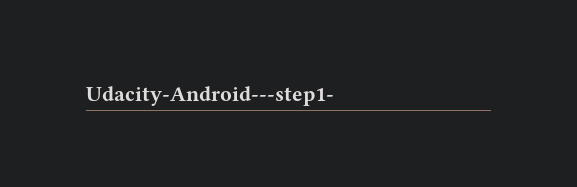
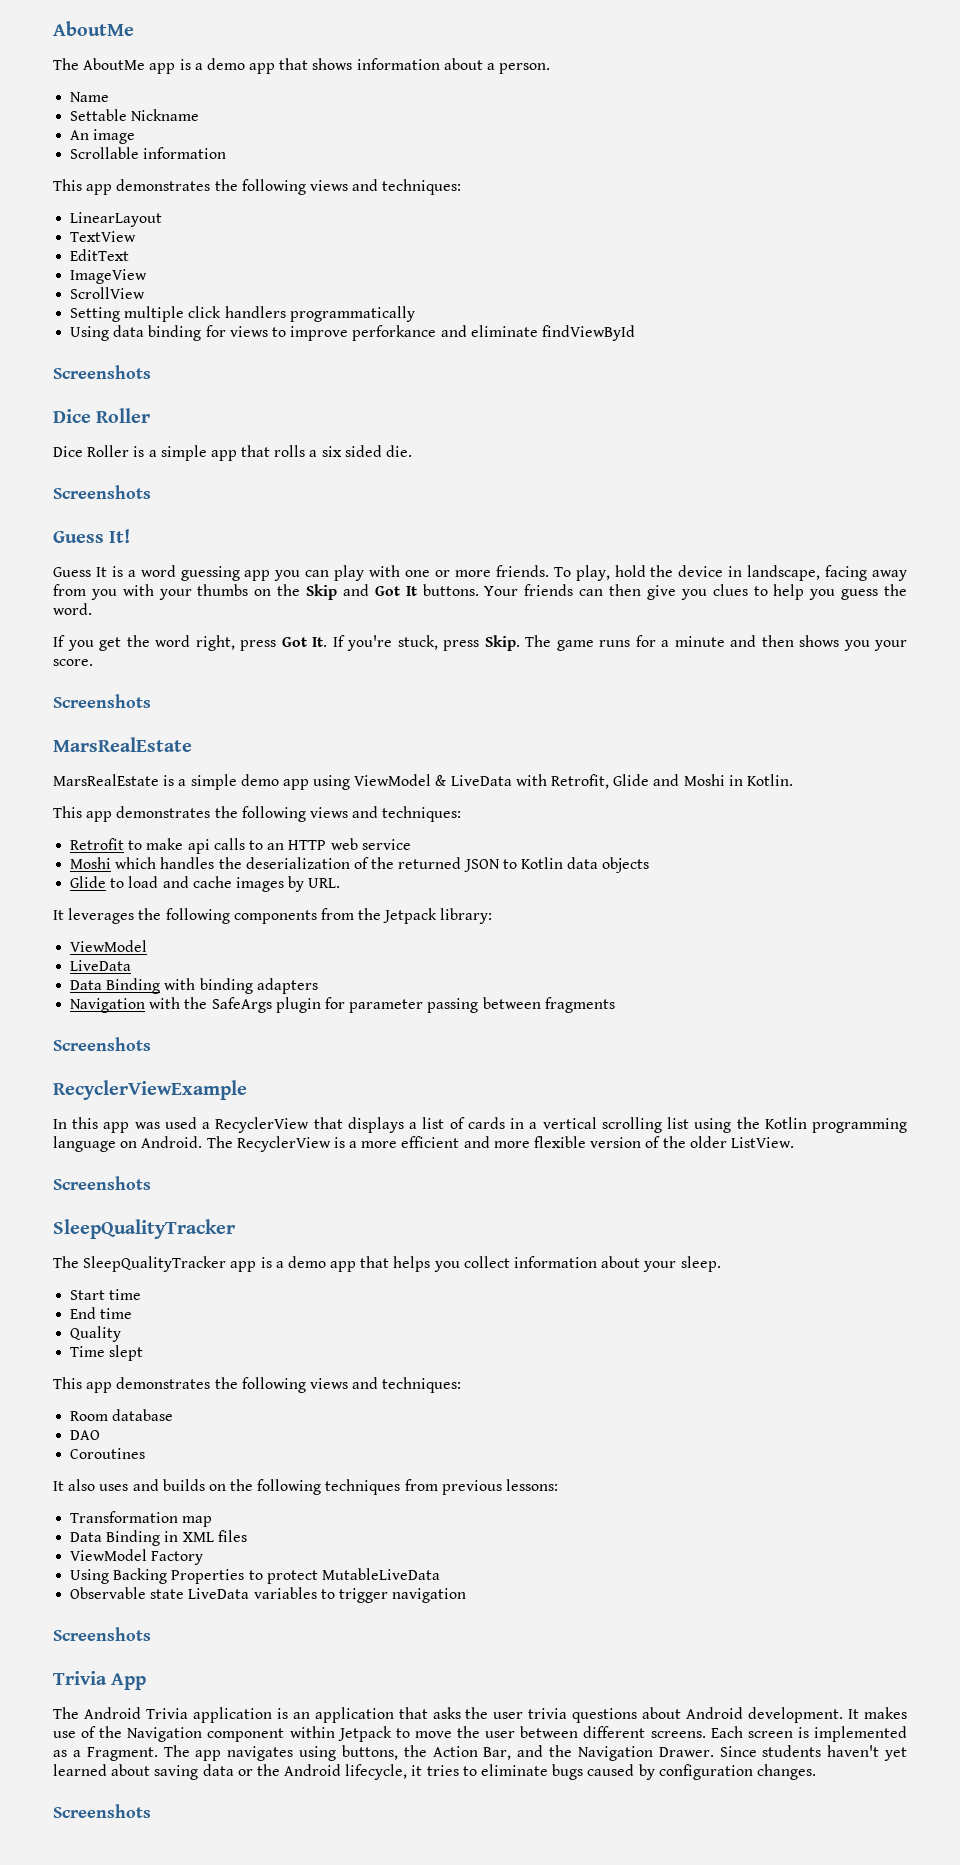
[86,86,334,106] Udacity-Android---step1- -> [53,21,134,36] [53,58,551,74] [70,92,110,102] [70,109,200,121] [70,129,136,144] [70,147,227,159] [53,179,462,195] [70,212,163,227] [70,231,137,242] [70,249,130,261] [70,269,148,284] [70,287,146,299] [70,306,415,322] [70,325,635,341] [53,365,151,379] [53,408,151,423] [53,445,413,461] [53,485,151,499] [53,529,131,543] [53,565,908,581] [53,584,907,600] [53,603,92,615] [53,635,907,651] [53,659,93,666] [53,694,151,708] [53,737,192,752] [53,774,793,790] [53,806,462,822] [70,838,411,854] [70,857,650,873] [70,876,341,892] [53,908,493,924] [70,940,148,952] [70,960,132,971] [70,978,318,994] [70,997,615,1013] [53,1037,151,1051] [53,1080,247,1100] [53,1117,907,1133] [53,1136,794,1152] [53,1176,151,1190] [53,1219,235,1239] [53,1256,721,1272] [70,1289,142,1300] [70,1307,133,1319] [70,1326,122,1342] [70,1345,144,1361] [53,1377,462,1393] [70,1409,174,1421] [70,1430,101,1440] [70,1448,146,1459] [53,1479,559,1495] [70,1511,213,1527] [70,1530,247,1546] [70,1549,204,1565] [70,1568,440,1584] [70,1587,467,1603] [53,1627,151,1641] [53,1671,147,1690] [53,1707,908,1723] [53,1726,908,1742] [53,1745,908,1761] [53,1764,816,1780] [53,1804,151,1818] AboutMe // The AboutMe app is a demo app that shows information about a person. // Name // Settable Nickname // An image // Scrollable information // This app demonstrates the following views and techniques: // LinearLayout // TextView // EditText // ImageView // ScrollView // Setting multiple click handlers programmatically // Using data binding for views to improve perforkance and eliminate findViewById // Screenshots // Dice Roller // Dice Roller is a simple app that rolls a six sided die. // Screenshots // Guess It! // Guess It is a word guessing app you can play with one or more friends. To play, hold the device in landscape, facing away from you with your thumbs on the Skip and Got It buttons. Your friends can then give you clues to help you guess the word. // If you get the word right, press Got It. If you're stuck, press Skip. The game runs for a minute and then shows you your score. // Screenshots // MarsRealEstate // MarsRealEstate is a simple demo app using ViewModel & LiveData with Retrofit, Glide and Moshi in Kotlin. // This app demonstrates the following views and techniques: // Retrofit to make api calls to an HTTP web service // Moshi which handles the deserialization of the returned JSON to Kotlin data objects // Glide to load and cache images by URL. // It leverages the following components from the Jetpack library: // ViewModel // LiveData // Data Binding with binding adapters // Navigation with the SafeArgs plugin for parameter passing between fragments // Screenshots // RecyclerViewExample // In this app was used a RecyclerView that displays a list of cards in a vertical scrolling list using the Kotlin programming language on Android. The RecyclerView is a more efficient and more flexible version of the older ListView. // Screenshots // SleepQualityTracker // The SleepQualityTracker app is a demo app that helps you collect information about your sleep. // Start time // End time // Quality // Time slept // This app demonstrates the following views and techniques: // Room database // DAO // Coroutines // It also uses and builds on the following techniques from previous lessons: // Transformation map // Data Binding in XML files // ViewModel Factory // Using Backing Properties to protect MutableLiveData // Observable state LiveData variables to trigger navigation // Screenshots // Trivia App // The Android Trivia application is an application that asks the user trivia questions about Android development. It makes use of the Navigation component within Jetpack to move the user between different screens. Each screen is implemented as a Fragment. The app navigates using buttons, the Action Bar, and the Navigation Drawer. Since students haven't yet learned about saving data or the Android lifecycle, it tries to eliminate bugs caused by configuration changes. // Screenshots

